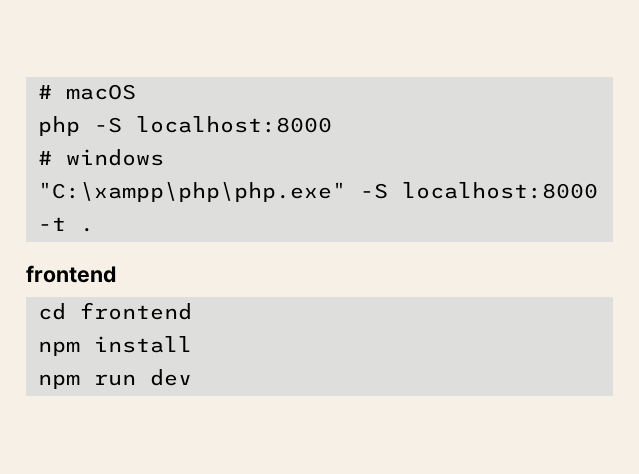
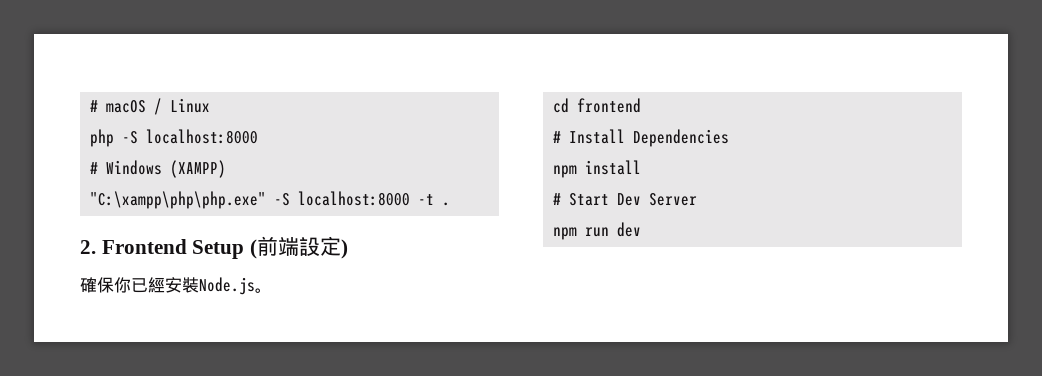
(136, 92) none -> [154,98,211,115] / Linux
[65,149,164,166] windows -> [106,160,227,178] Windows (XAMPP)
[26,265,116,283] frontend -> [80,236,349,259] [80,277,272,295] 2. Frontend Setup (前端設定) // 確保你已經安裝Node.js。
(192, 311) none -> [553,129,730,147] // # Install Dependencies
(192, 344) none -> [553,193,698,206] // # Start Dev Server

